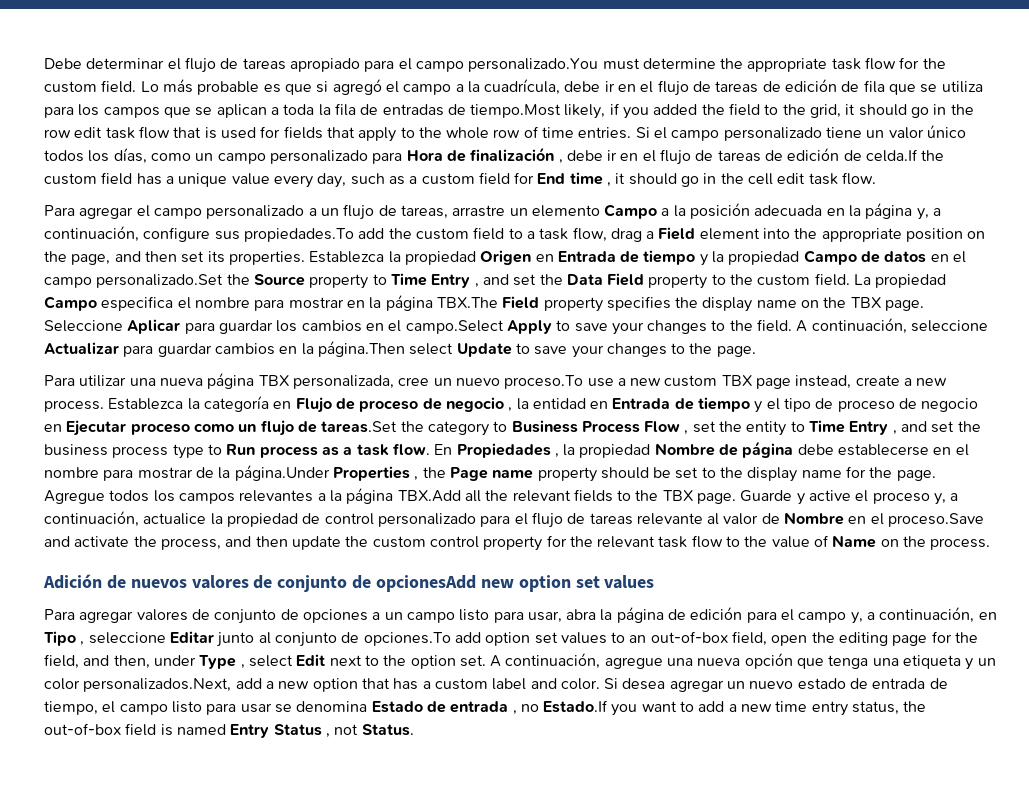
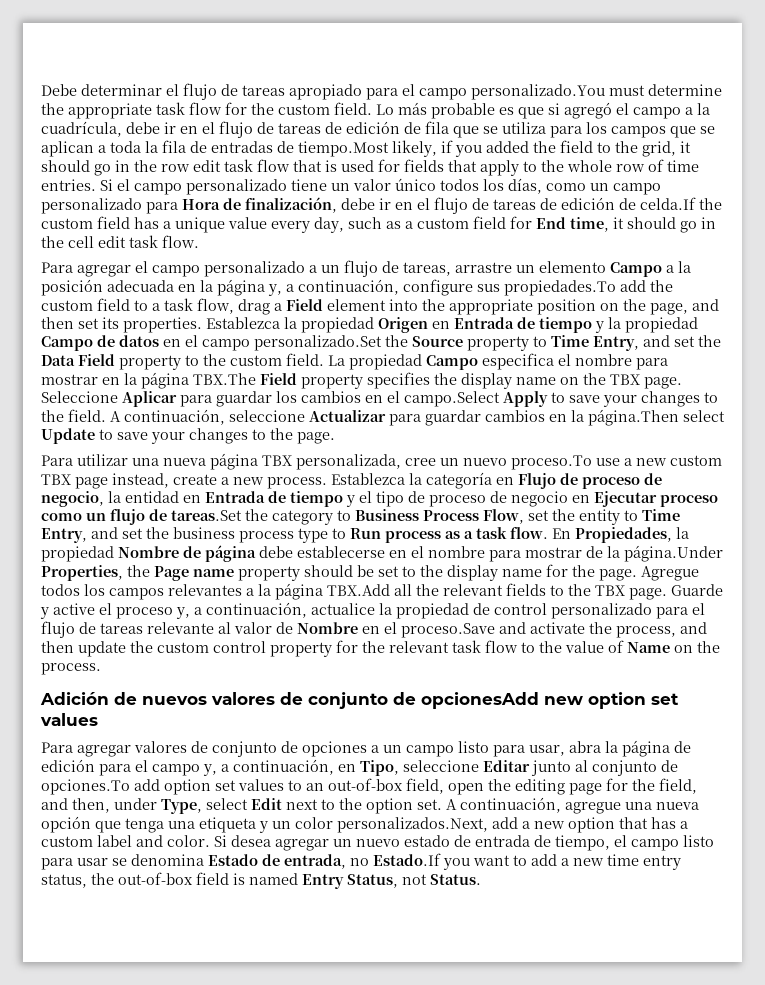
[470,147,563,164] finalización , -> [245,197,337,213] finalización,
[569,172,612,187] time , -> [570,217,609,232] time,
[431,274,479,288] Entry , -> [593,336,639,351] Entry,
[445,397,513,412] negocio , -> [41,491,104,507] negocio,
[644,421,689,435] Flow , -> [483,509,524,524] Flow,
[849,421,897,435] Entry , -> [41,528,87,543] Entry,
[456,443,559,458] Propiedades , -> [575,527,672,543] Propiedades,
[332,466,419,481] Properties , -> [41,565,123,581] Properties,
[44,631,85,646] Tipo , -> [360,760,399,776] Tipo,
[199,655,245,669] Type , -> [161,799,202,814] Type,
[450,701,517,715] entrada , -> [284,854,346,869] entrada,
[273,724,330,738] Status , -> [347,874,398,888] Status,

